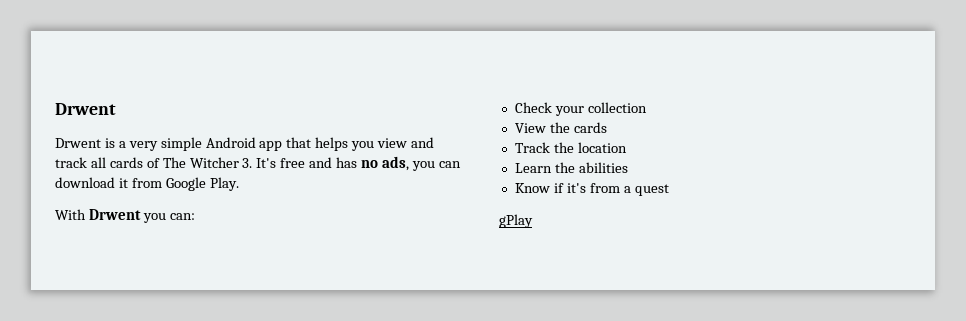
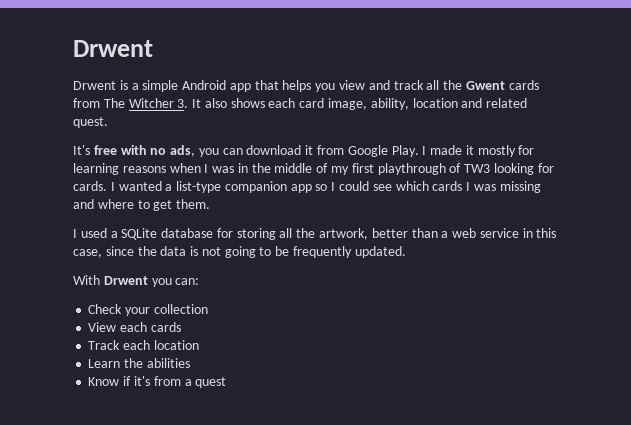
[128,141,158,151] very -> (139, 86) none
[109,157,358,168] cards of The Witcher 3. It's free and has -> [443,80,539,90] [73,98,528,110] [73,117,108,128] [73,145,147,155] the Gwent cards from The Witcher 3. It also shows each card image, ability, location and related quest. // It's free with
(239, 184) none -> [422,145,535,157] [73,163,554,175] [73,181,541,193] [73,199,211,211] [73,228,557,240] [73,246,406,258] I made it mostly for learning reasons when I was in the middle of my first playthrough of TW3 looking for cards. I wanted a list-type companion app so I could see which cards I was missing and where to get them. // I used a SQLite database for storing all the artwork, better than a web service in this case, since the data is not going to be frequently updated.
[549,122,570,133] the -> [120,322,148,332] each
[553,142,574,153] the -> [123,340,151,350] each
[499,214,533,228] // gPlay -> (227, 382) none

